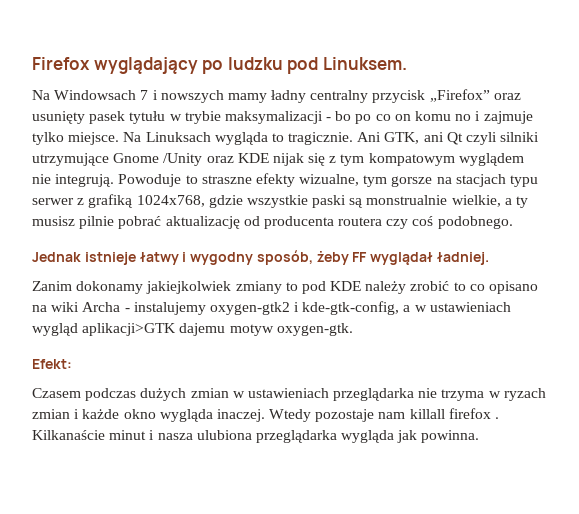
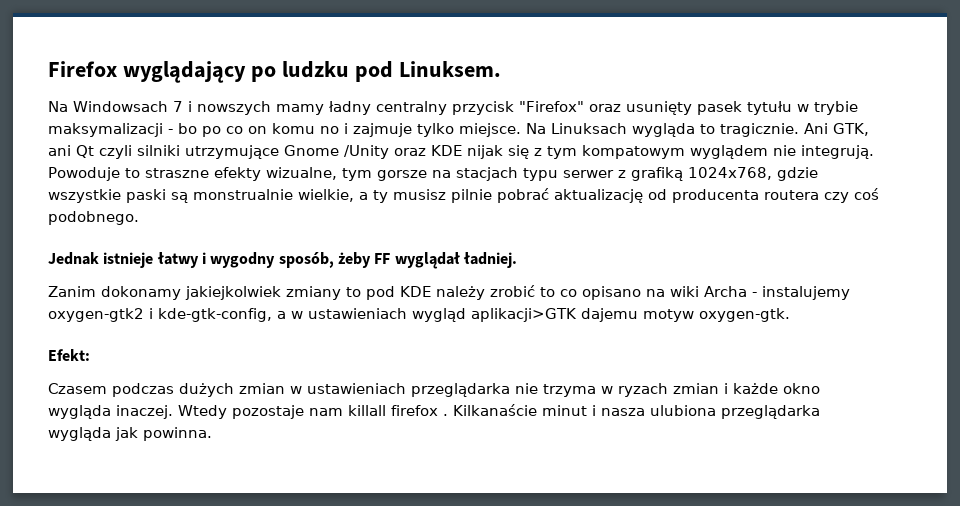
[429,89,490,102] „Firefox” -> [519,101,584,112] "Firefox"

